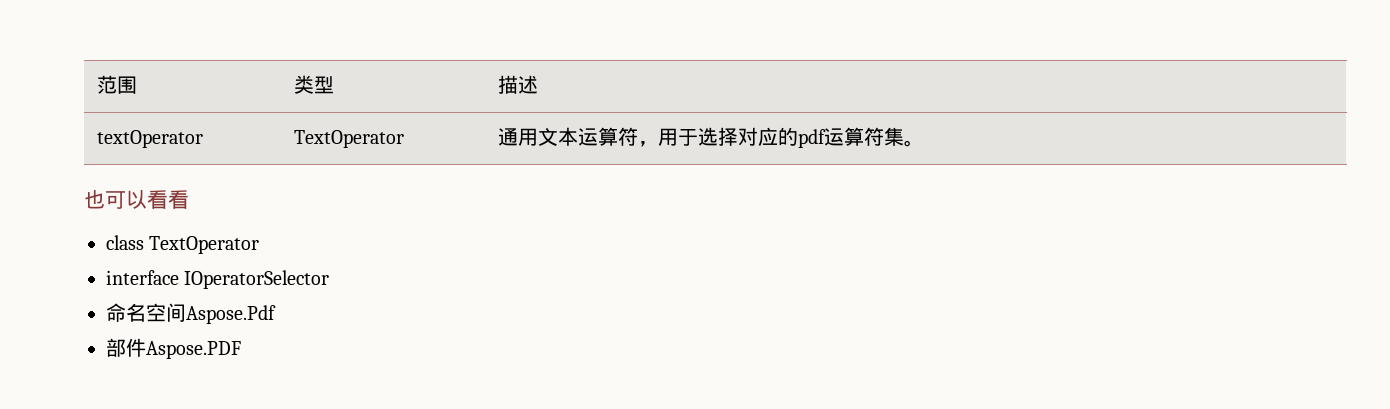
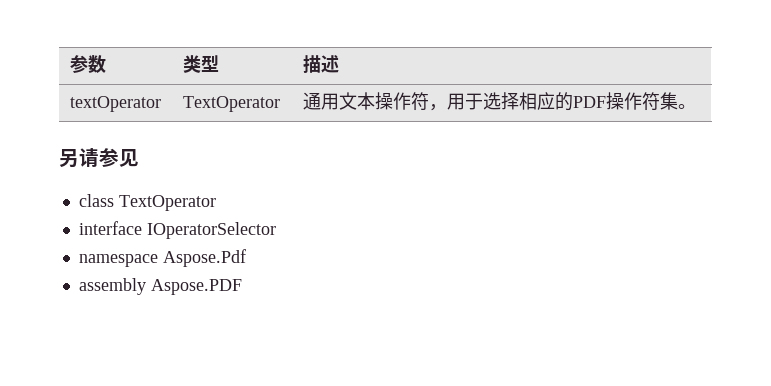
[96,75,137,94] 范围 -> [69,55,106,73] 参数
[577,127,618,146] 运算 -> [374,92,411,110] 操作
[737,127,864,148] 对应的pdf运算 -> [518,92,642,111] 相应的PDF操作
[84,190,189,209] 也可以看看 -> [59,148,139,168] 另请参见
[106,303,186,322] 命名空间 -> [78,254,158,267] namespace
[106,338,146,357] 部件 -> [78,278,146,295] assembly

